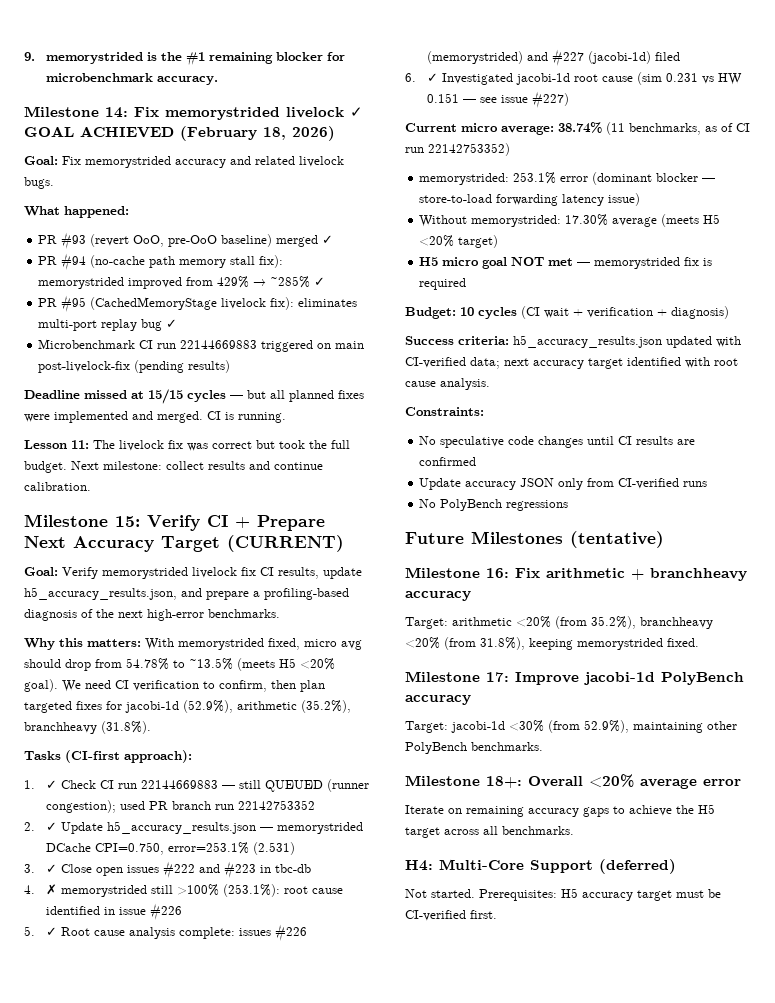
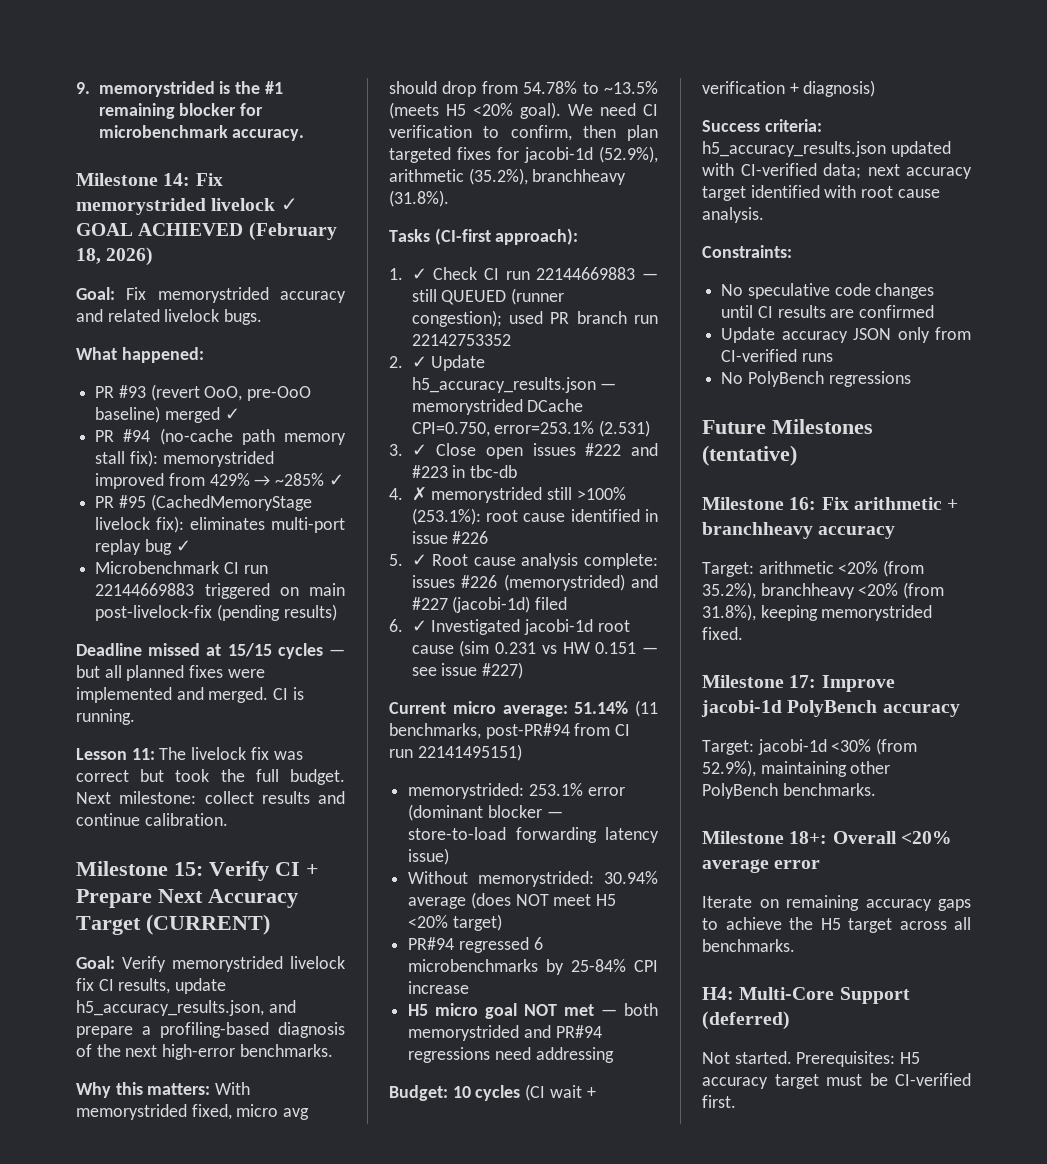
[558,122,602,133] 38.74% -> [574,701,629,714] 51.14%
[705,123,750,132] [405,143,510,156] as of CI run 22142753352) -> [485,723,631,739] [389,744,522,761] post-PR#94 from CI run 22141495151)
[565,214,721,227] [419,235,499,248] 17.30% average (meets H5 <20% target) -> [604,871,658,884] [408,892,617,909] [408,914,502,931] [408,937,543,953] [408,959,658,975] [408,981,470,994] 30.94% average (does NOT meet H5 <20% target) // PR#94 regressed 6 microbenchmarks by 25-84% CPI increase
[594,257,713,269] [419,278,467,290] memorystrided fix is required -> [624,1003,658,1016] [408,1025,602,1041] [408,1047,614,1063] both memorystrided and PR#94 regressions need addressing

